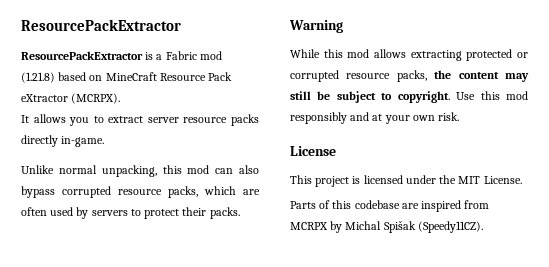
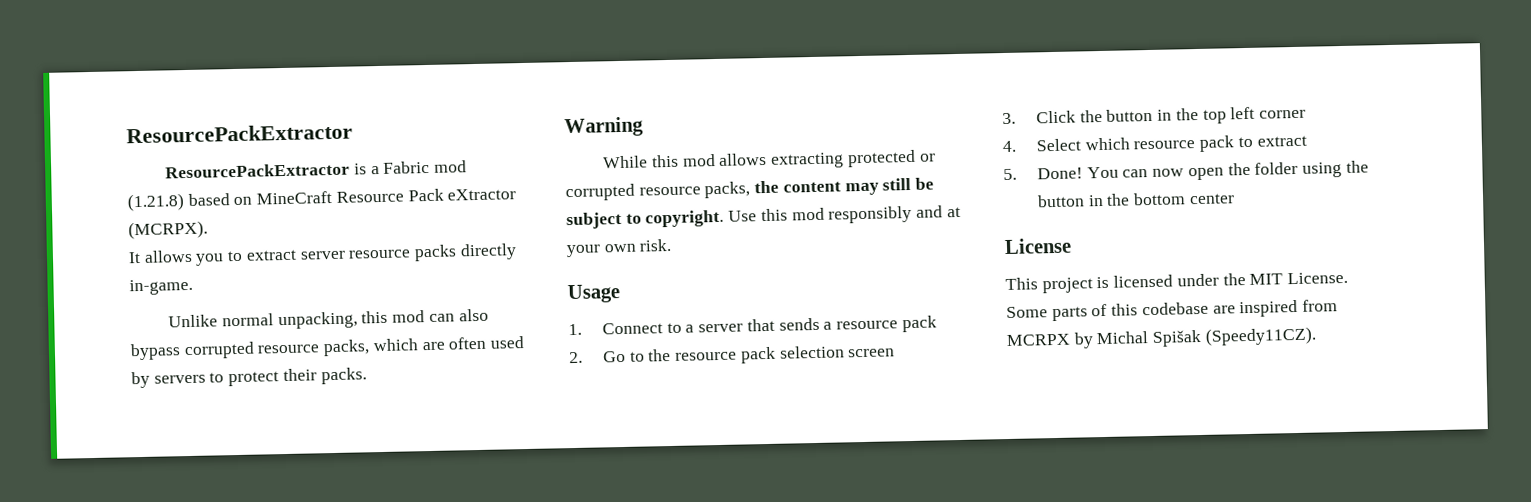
(460, 116) none -> [567,284,621,304] [568,315,937,336] [569,345,896,364] [1002,106,1307,125] [1002,135,1307,153] [1003,160,1369,181] [1037,192,1235,208] // Usage // 1. Connect to a server that sends a resource pack // 2. Go to the resource pack selection screen // 3. Click the button in the top left corner // 4. Select which resource pack to extract // 5. Done! You can now open the folder using the button in the bottom center
[290,201,316,209] Parts -> [1006,306,1088,322] Some parts

